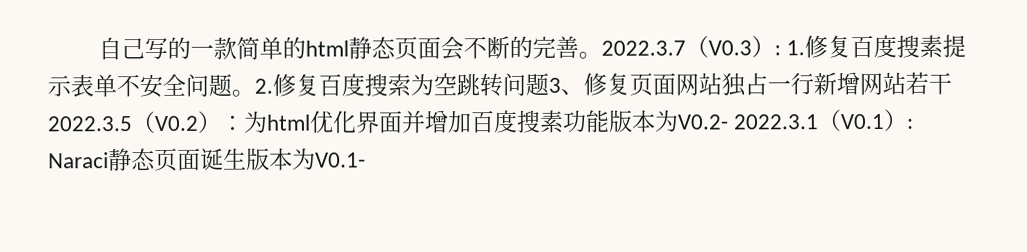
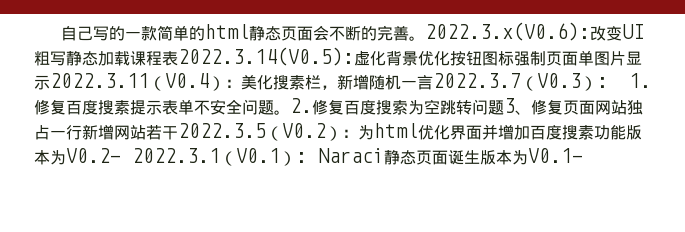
(602, 55) none -> [425,22,645,41] [34,47,642,66] [34,73,433,91] 2022.3.x(V0.6):改变UI粗写静态加载课程表2022.3.14(V0.5):虚化背景优化按钮图标强制页面单图片显示2022.3.11（V0.4）：美化搜素栏，新增随机一言

